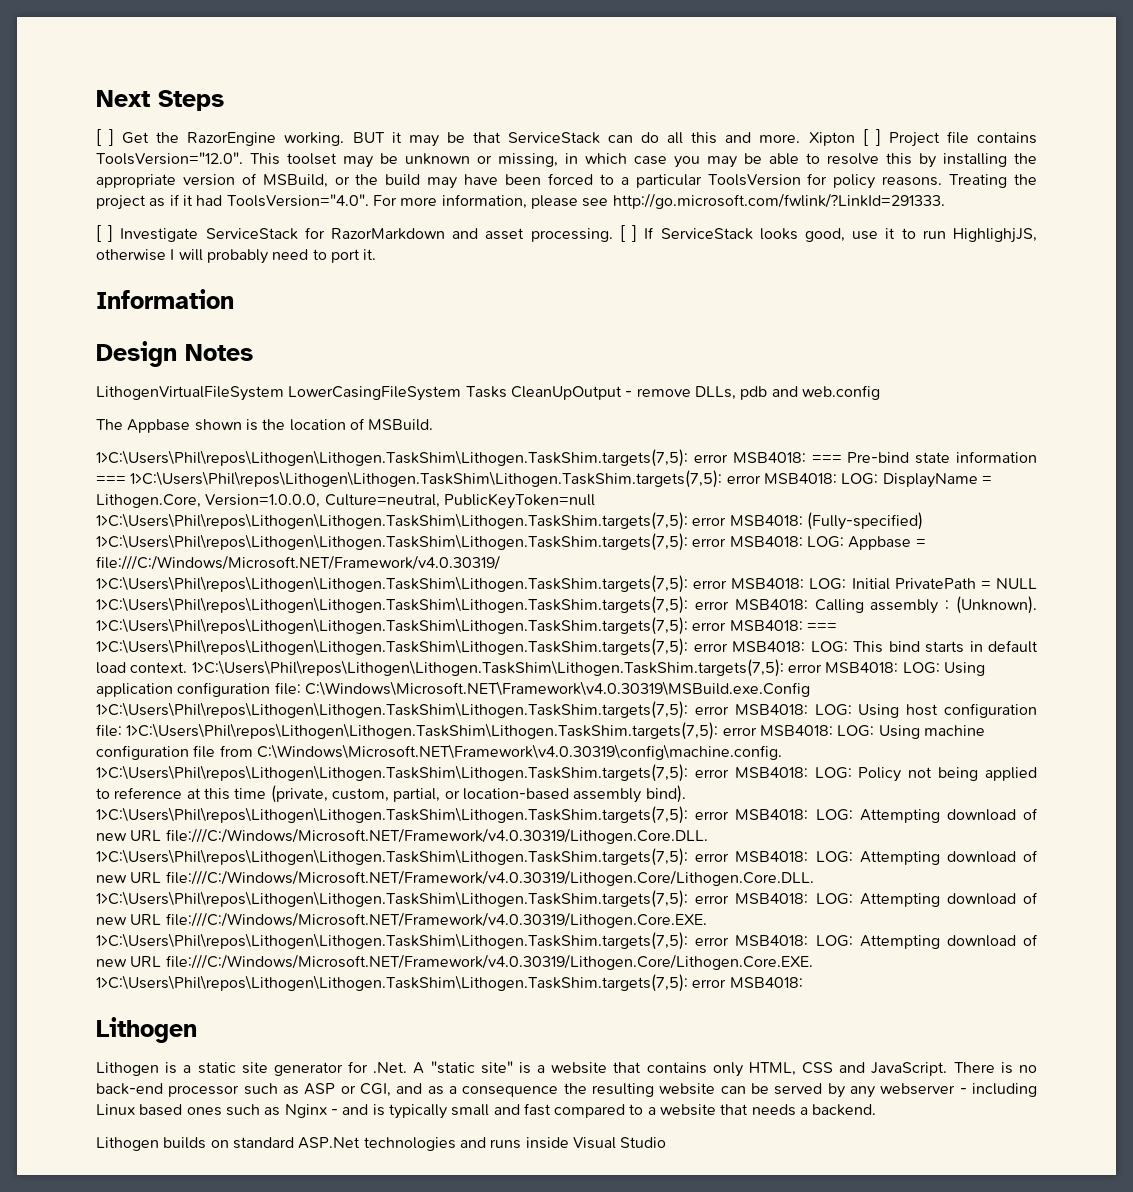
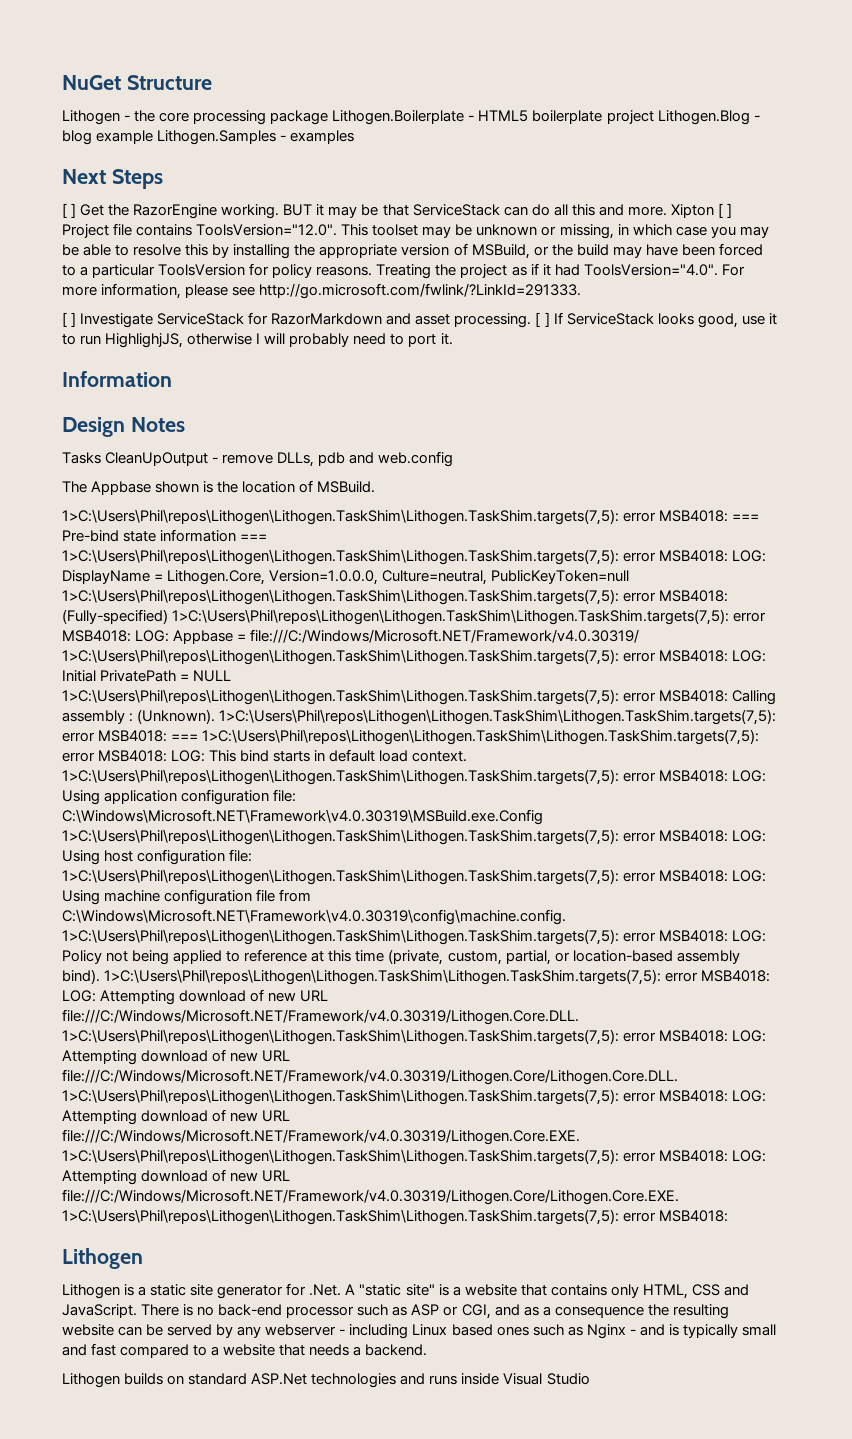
(96, 98) none -> [62,75,212,90] [62,110,760,125] [62,130,355,145] NuGet Structure // Lithogen - the core processing package Lithogen.Boilerplate - HTML5 boilerplate project Lithogen.Blog - blog example Lithogen.Samples - examples //
[96,386,462,401] LithogenVirtualFileSystem LowerCasingFileSystem -> (185, 424) none

